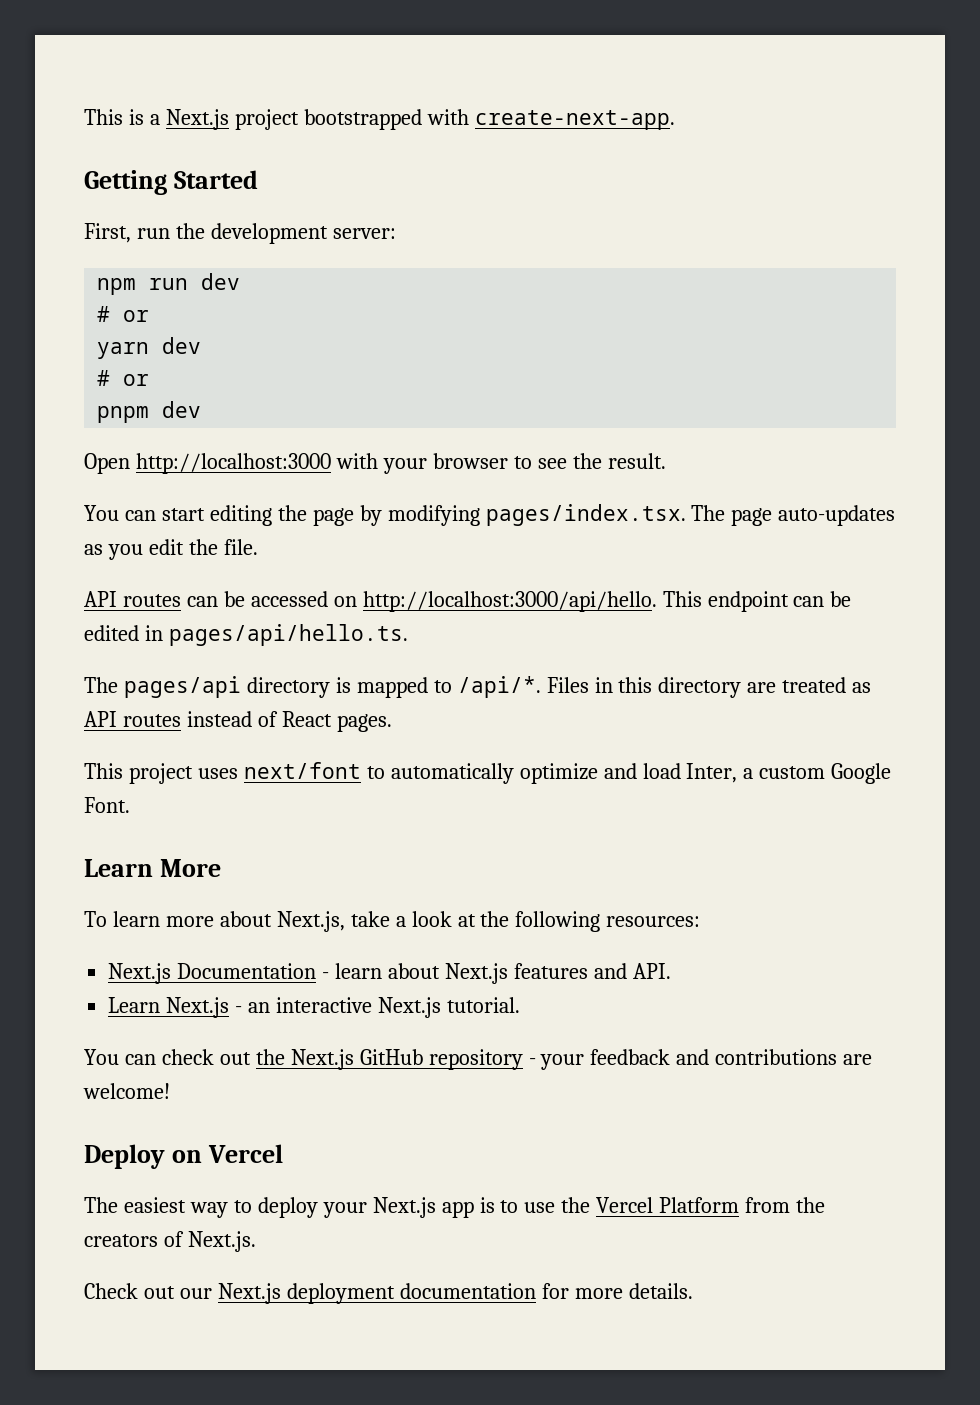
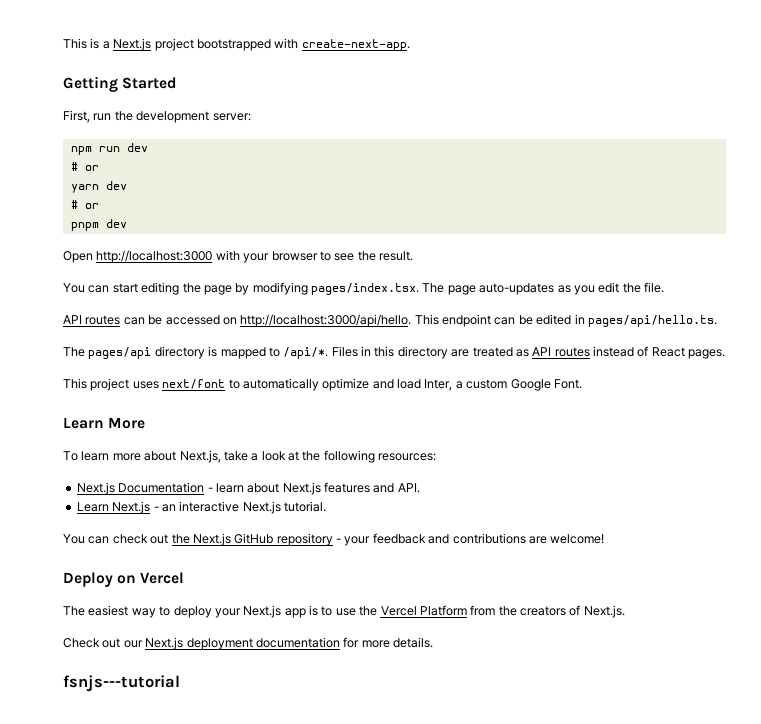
(693, 1291) none -> [63,675,180,692] // fsnjs---tutorial

